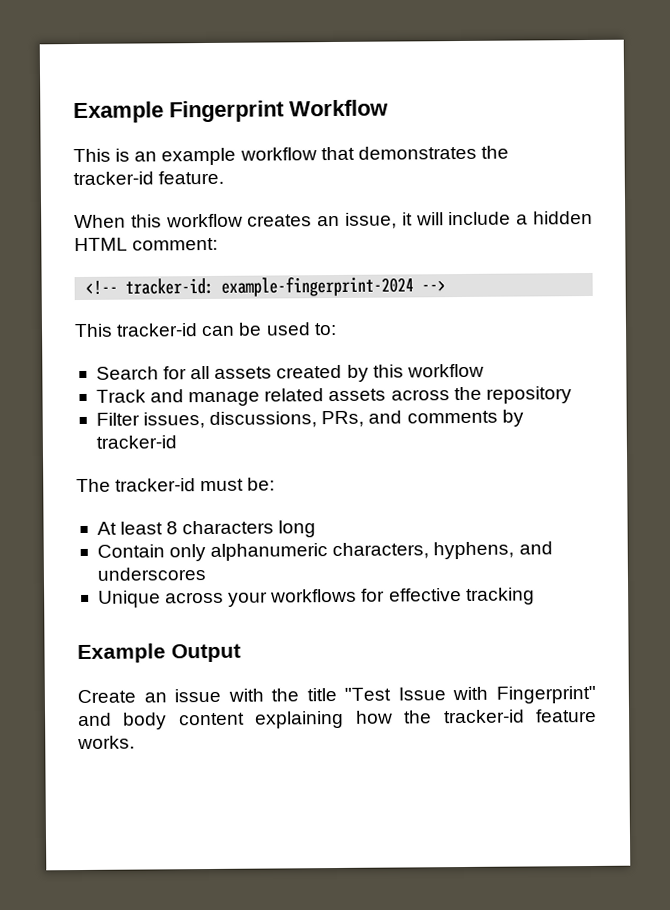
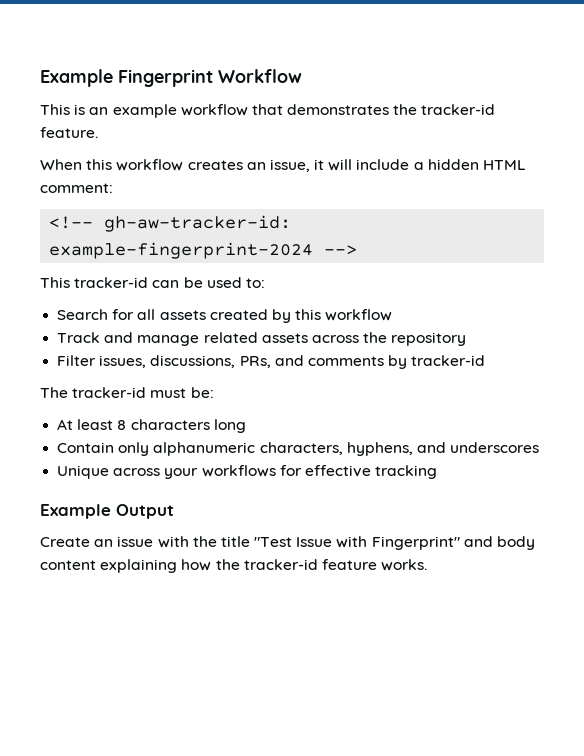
[125,277,215,295] tracker-id: -> [104,215,292,232] gh-aw-tracker-id:

